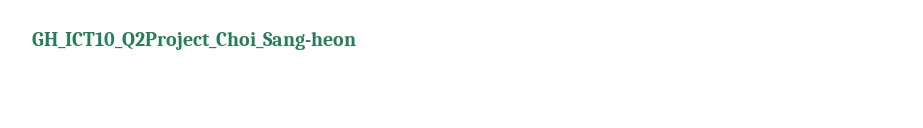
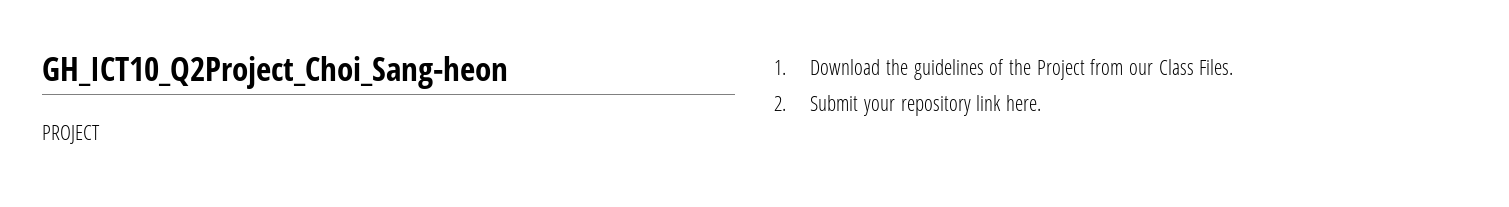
(356, 40) none -> [42,125,100,144] [774,59,1234,80] [774,95,1041,116] // PROJECT // 1. Download the guidelines of the Project from our Class Files. // 2. Submit your repository link here.

